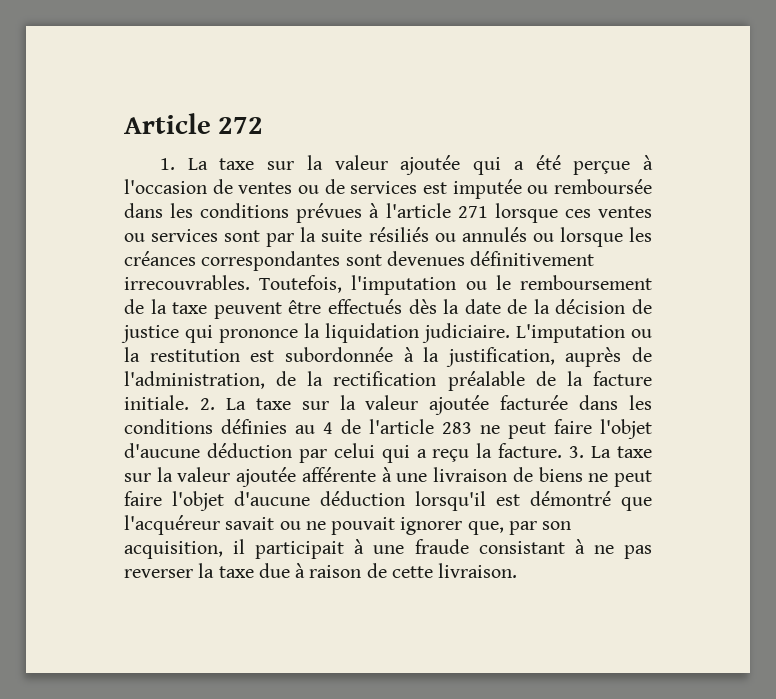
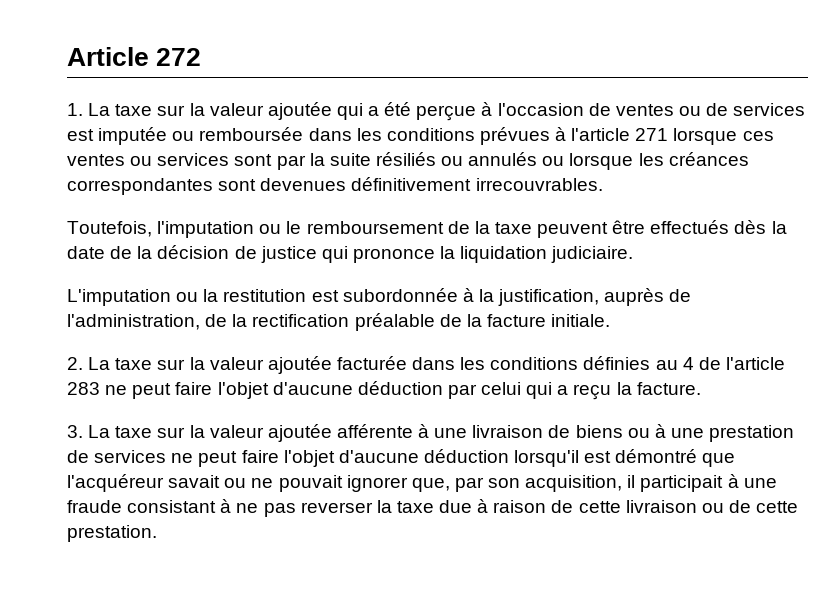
(250, 282) none -> (603, 184) //
(510, 333) none -> (634, 254) //
(189, 402) none -> (611, 320) //
(563, 450) none -> (701, 388) //
(583, 474) none -> [627,424,795,442] [67,450,167,463] ou à une prestation de services
[438,563,518,578] livraison. -> [625,500,799,513] [67,525,157,542] livraison ou de cette prestation.

